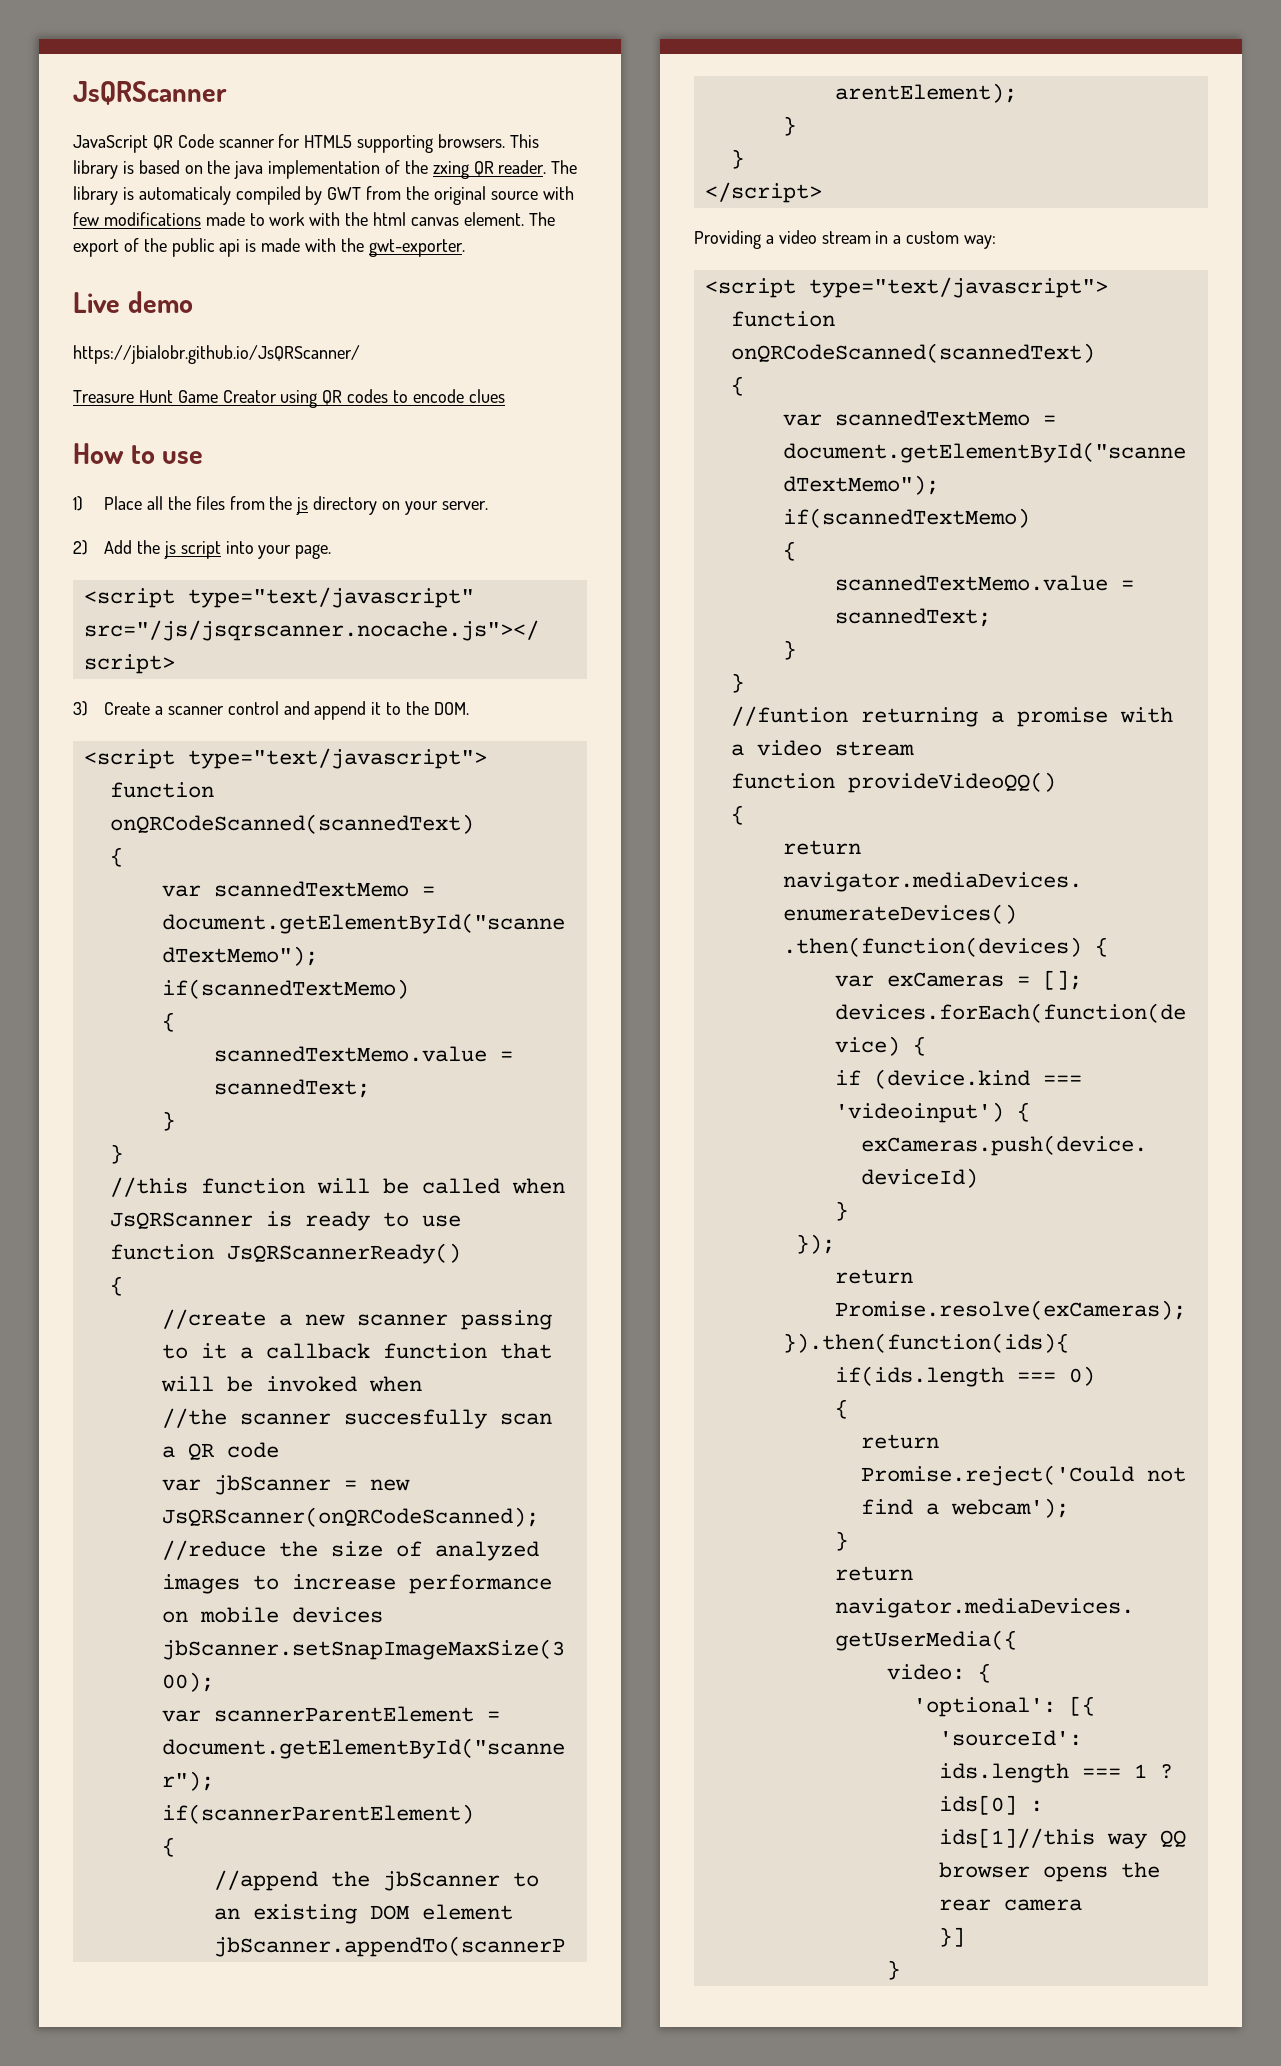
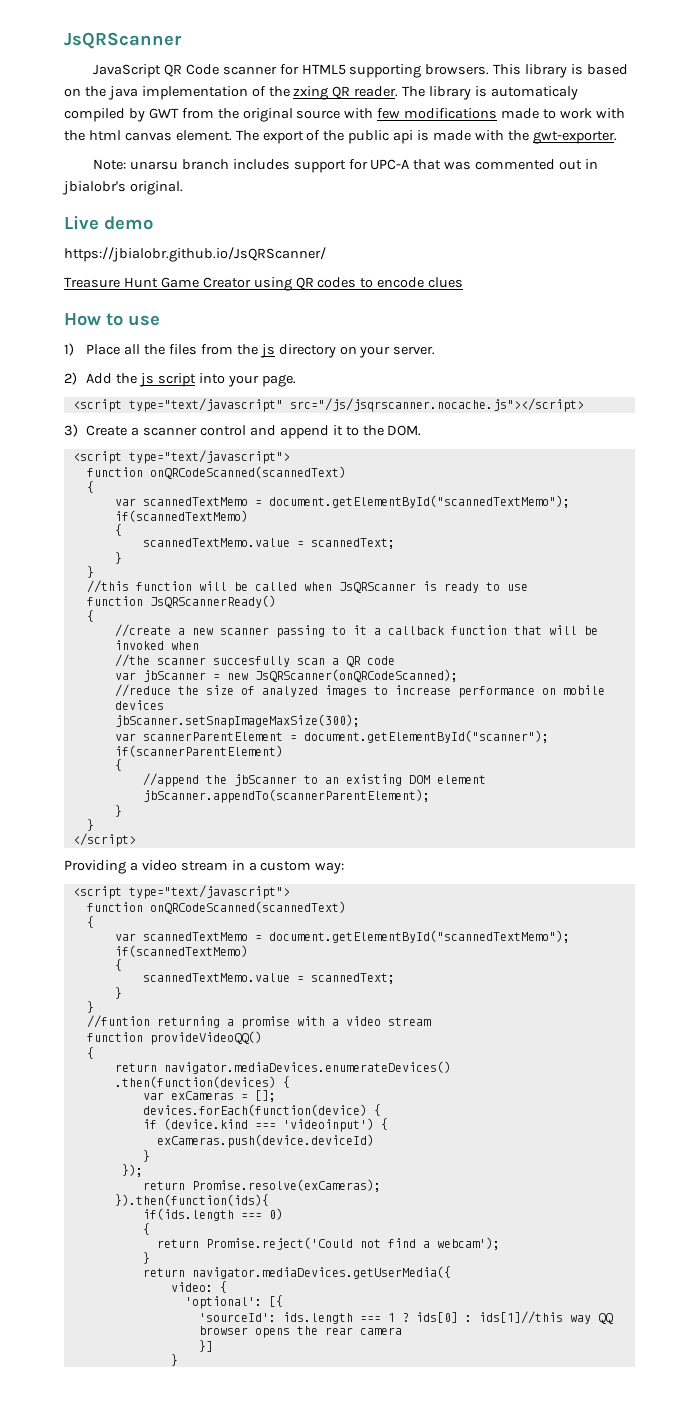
(465, 248) none -> [92,159,599,173] [62,181,183,195] // Note: unarsu branch includes support for UPC-A that was commented out in jbialobr's original.

